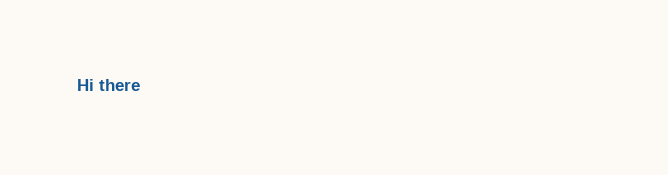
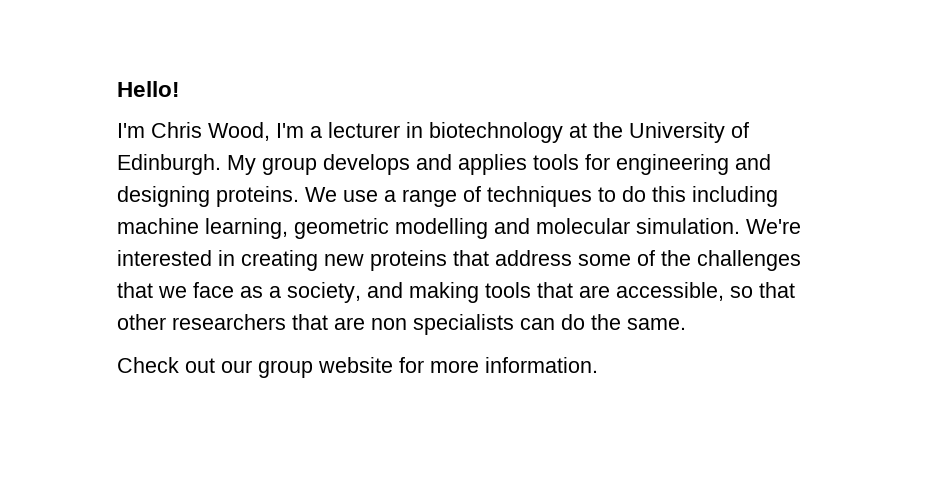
[77,79,140,91] Hi there -> [117,81,180,97] [117,122,749,143] [117,154,771,175] [117,186,778,207] [117,218,801,239] [117,250,801,271] [117,282,795,303] [117,314,686,335] [117,357,598,378] Hello! // I'm Chris Wood, I'm a lecturer in biotechnology at the University of Edinburgh. My group develops and applies tools for engineering and designing proteins. We use a range of techniques to do this including machine learning, geometric modelling and molecular simulation. We're interested in creating new proteins that address some of the challenges that we face as a society, and making tools that are accessible, so that other researchers that are non specialists can do the same. // Check out our group website for more information.

